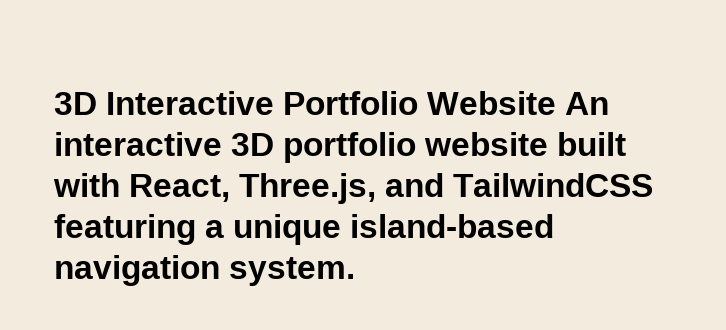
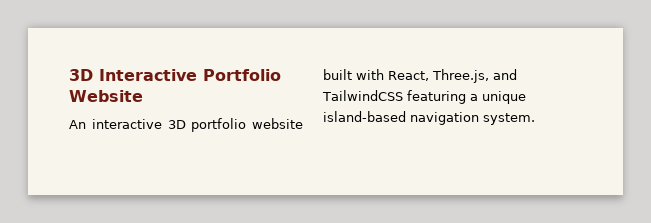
(557, 103) none -> (143, 96) //

